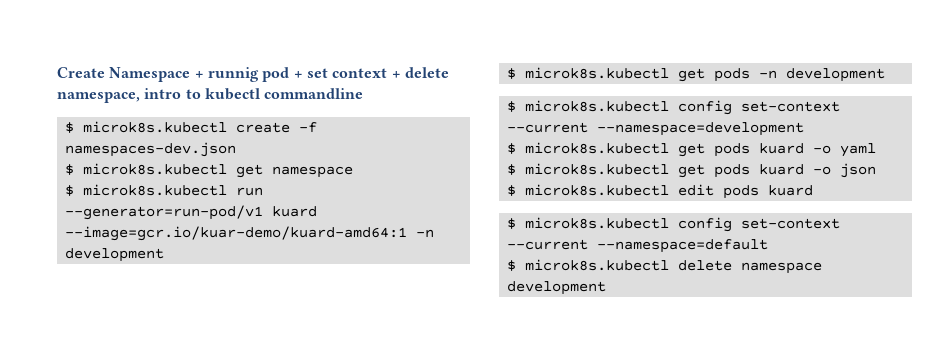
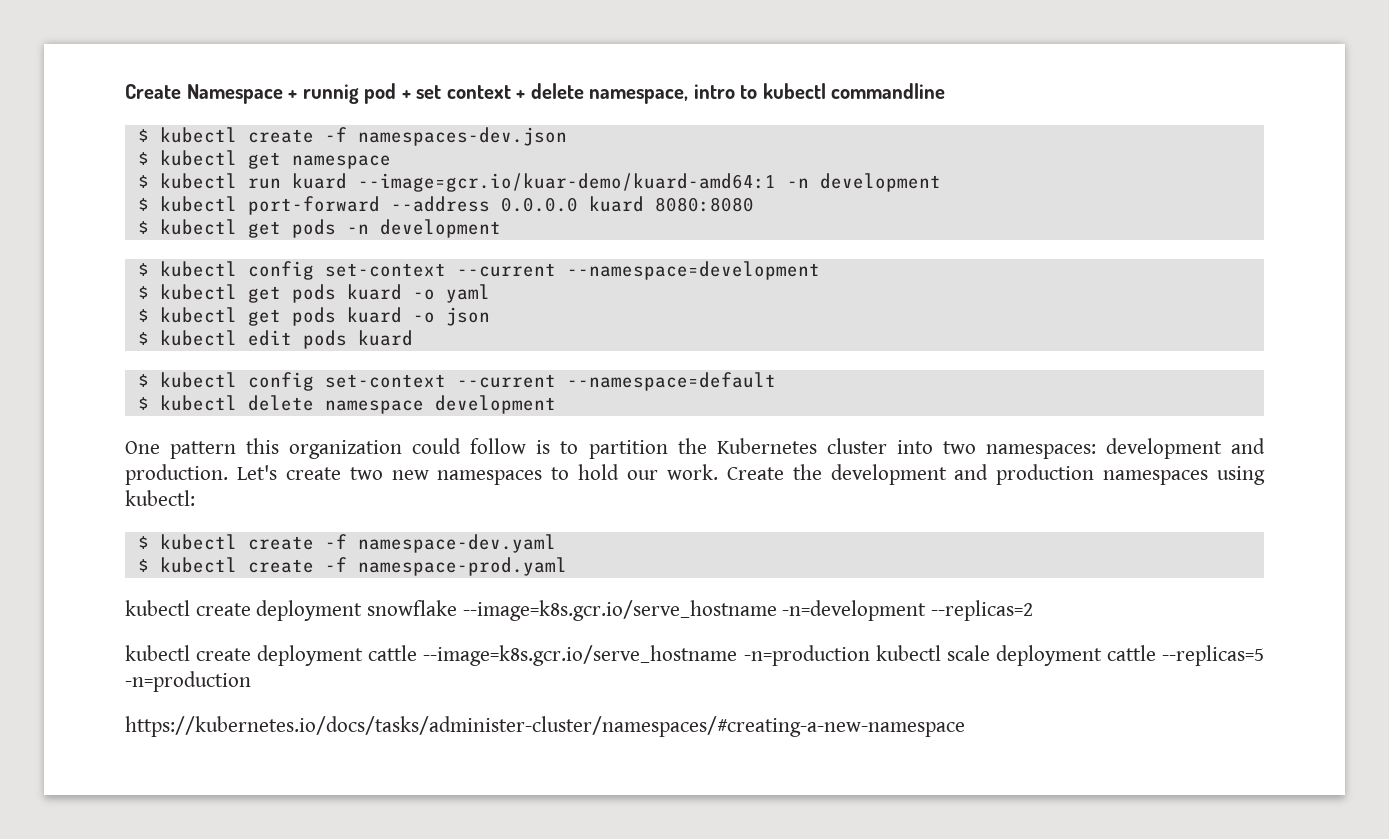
[83,121,228,133] microk8s.kubectl -> [159,127,237,143] kubectl
[83,163,228,175] microk8s.kubectl -> [159,150,237,166] kubectl
[83,184,264,196] [65,205,264,220] microk8s.kubectl run --generator=run-pod/v1 -> [159,173,281,189] kubectl run
[525,67,670,79] microk8s.kubectl -> [159,196,754,215] [137,219,237,235] kubectl port-forward --address 0.0.0.0 kuard 8080:8080 // $ kubectl
[525,100,670,112] microk8s.kubectl -> [159,261,237,277] kubectl
[525,142,670,154] microk8s.kubectl -> [159,284,237,300] kubectl
[525,163,670,175] microk8s.kubectl -> [159,307,237,323] kubectl
[525,184,670,196] microk8s.kubectl -> [159,330,237,346] kubectl
[525,217,670,229] microk8s.kubectl -> [159,372,237,388] kubectl
[525,259,670,271] microk8s.kubectl -> [159,395,237,411] kubectl
(607, 288) none -> [125,438,1265,459] [125,464,1265,485] [125,490,195,506] [137,534,556,553] [137,557,567,576] [125,600,1034,621] [125,645,1264,666] [125,671,251,692] [125,716,965,737] // One pattern this organization could follow is to partition the Kubernetes cluster into two namespaces: development and production. Let's create two new namespaces to hold our work. Create the development and production namespaces using kubectl: // $ kubectl create -f namespace-dev.yaml // $ kubectl create -f namespace-prod.yaml // kubectl create deployment snowflake --image=k8s.gcr.io/serve_hostname -n=development --replicas=2 // kubectl create deployment cattle --image=k8s.gcr.io/serve_hostname -n=production kubectl scale deployment cattle --replicas=5 -n=production // https://kubernetes.io/docs/tasks/administer-cluster/namespaces/#creating-a-new-namespace

